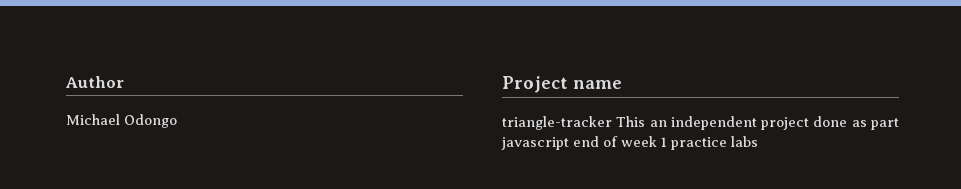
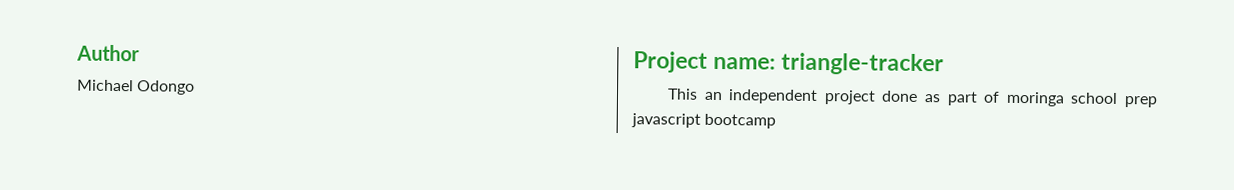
[573,80,622,89] [502,116,612,130] name // triangle-tracker -> [713,52,945,76] name: triangle-tracker //
[501,136,758,150] javascript end of week 1 practice labs -> [983,91,1158,108] [631,113,777,129] of moringa school prep javascript bootcamp

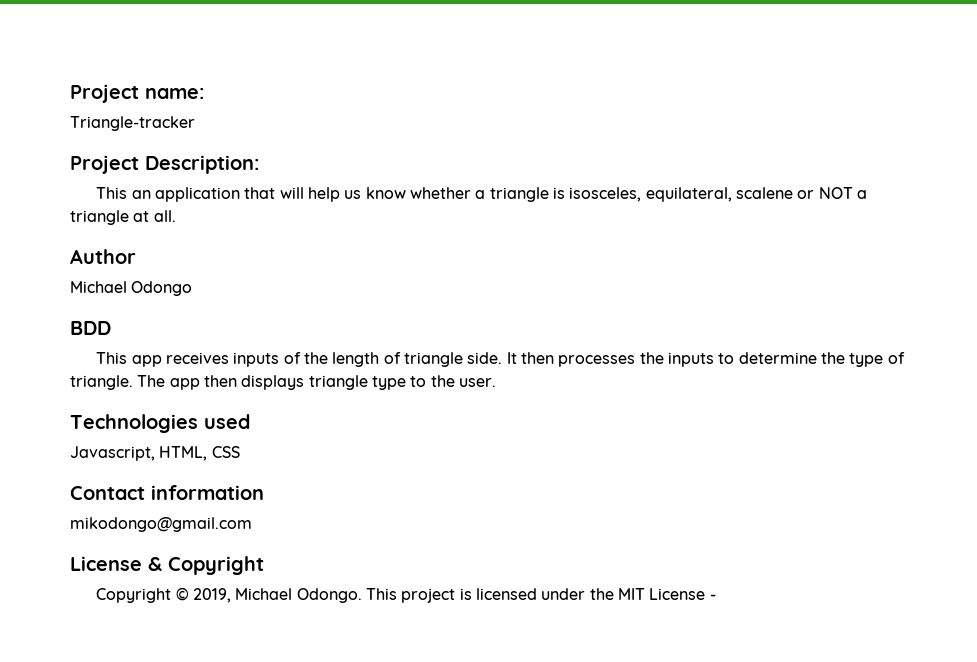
[76,44,140,62] [77,79,196,95] [633,51,945,76] [666,88,1158,108] [631,113,777,129] Author // Michael Odongo // Project name: triangle-tracker // This an independent project done as part of moringa school prep javascript bootcamp -> [70,84,204,103] [70,116,195,131] [70,155,259,174] [96,187,867,202] [70,210,176,225] [70,249,136,264] [70,281,193,296] [70,321,111,335] [96,352,905,367] [70,375,496,390] [70,414,250,433] [70,446,240,461] [70,485,264,500] [70,517,252,532] [70,556,264,575] [96,587,716,603] Project name: // Triangle-tracker // Project Description: // This an application that will help us know whether a triangle is isosceles, equilateral, scalene or NOT a triangle at all. // Author // Michael Odongo // BDD // This app receives inputs of the length of triangle side. It then processes the inputs to determine the type of triangle. The app then displays triangle type to the user. // Technologies used // Javascript, HTML, CSS // Contact information // mikodongo@gmail.com // License & Copyright // Copyright © 2019, Michael Odongo. This project is licensed under the MIT License -

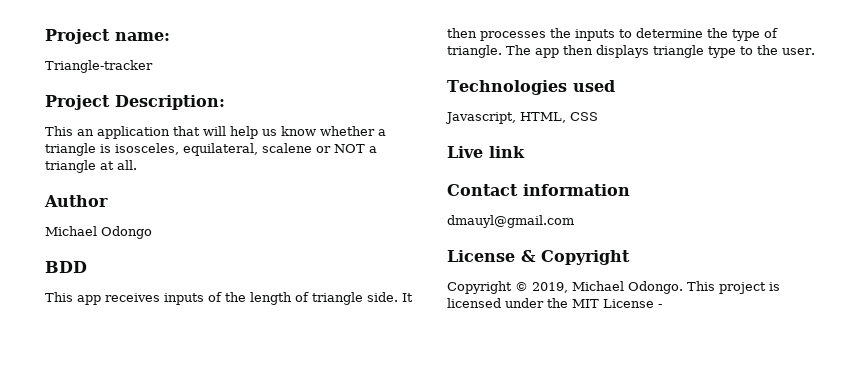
(240, 452) none -> [447,146,525,158] // Live link
[70,517,252,532] mikodongo@gmail.com -> [447,215,574,228] dmauyl@gmail.com

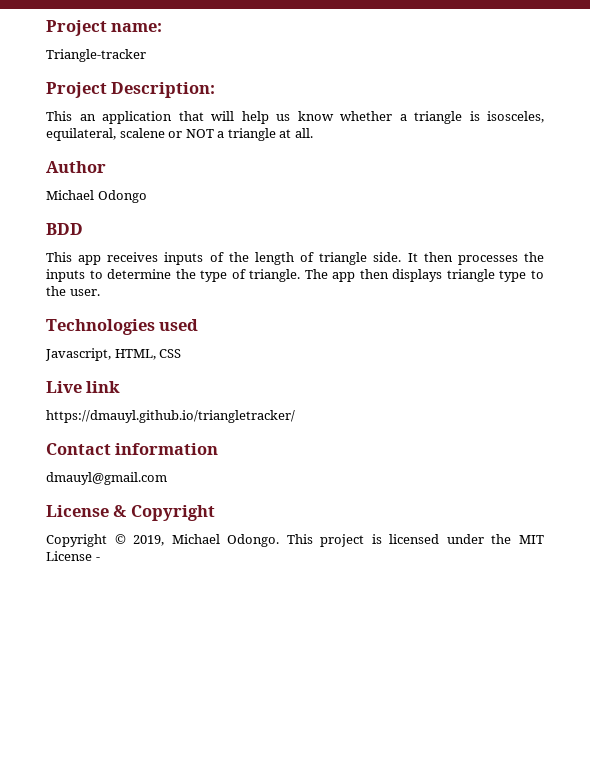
(525, 152) none -> [46,410,295,423] // https://dmauyl.github.io/triangletracker/

